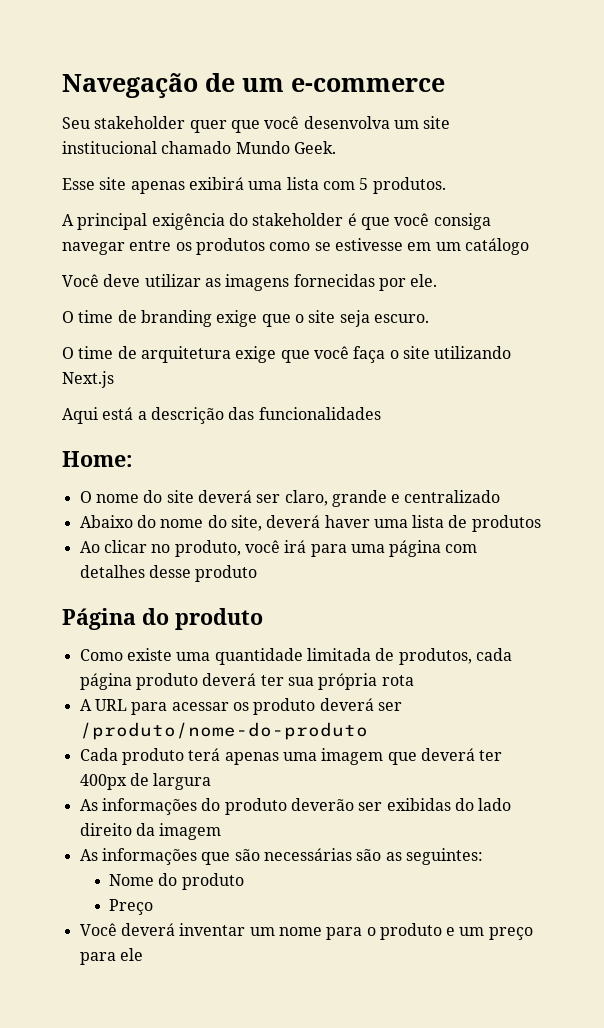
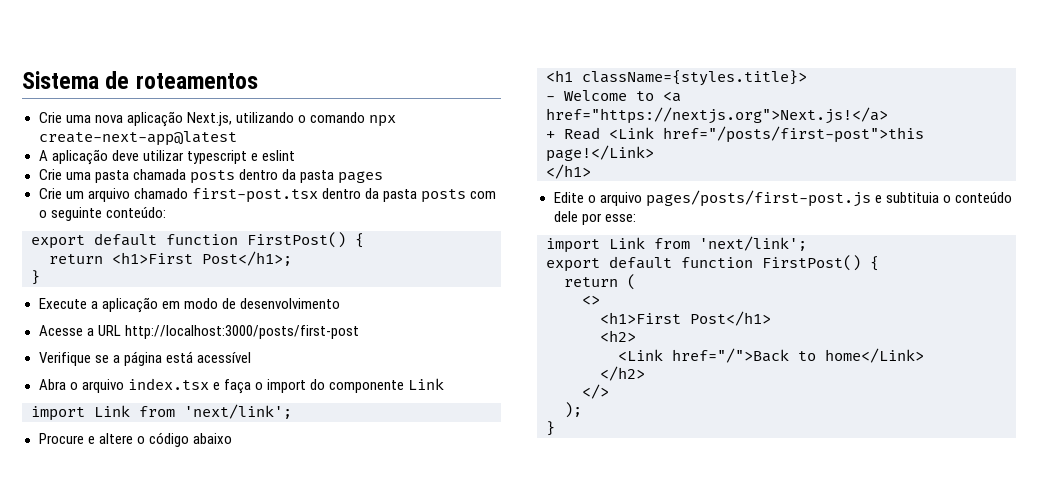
[62,73,445,98] [62,116,451,133] [62,141,336,154] [62,177,446,194] [62,213,491,230] [62,238,529,255] [62,274,438,291] [62,310,429,327] [62,346,512,363] [62,371,114,388] [62,407,381,424] [62,451,133,467] [79,490,501,507] [79,515,541,532] [79,540,478,557] [79,565,258,582] [62,608,263,630] [79,648,512,665] [79,673,414,690] [79,698,402,715] [79,722,368,740] [79,748,503,765] [79,773,212,790] [79,798,512,815] [79,823,222,840] [79,848,483,865] [109,873,244,890] [109,899,154,915] [79,923,533,940] [79,948,143,965] Navegação de um e-commerce // Seu stakeholder quer que você desenvolva um site institucional chamado Mundo Geek. // Esse site apenas exibirá uma lista com 5 produtos. // A principal exigência do stakeholder é que você consiga navegar entre os produtos como se estivesse em um catálogo // Você deve utilizar as imagens fornecidas por ele. // O time de branding exige que o site seja escuro. // O time de arquitetura exige que você faça o site utilizando Next.js // Aqui está a descrição das funcionalidades // Home: // O nome do site deverá ser claro, grande e centralizado // Abaixo do nome do site, deverá haver uma lista de produtos // Ao clicar no produto, você irá para uma página com detalhes desse produto // Página do produto // Como existe uma quantidade limitada de produtos, cada página produto deverá ter sua própria rota // A URL para acessar os produto deverá ser /produto/nome-do-produto // Cada produto terá apenas uma imagem que deverá ter 400px de largura // As informações do produto deverão ser exibidas do lado direito da imagem // As informações que são necessárias são as seguintes: // Nome do produto // Preço // Você deverá inventar um nome para o produto e um preço para ele -> [22,71,258,89] [38,111,396,127] [38,131,237,146] [38,149,295,165] [38,169,383,184] [38,188,496,203] [38,207,166,221] [31,232,364,249] [49,251,292,266] [31,270,40,285] [38,297,340,313] [38,325,359,339] [38,351,251,366] [38,378,445,394] [31,404,292,421] [38,432,232,447] [546,70,807,86] [546,90,681,102] [546,107,888,124] [546,126,924,143] [546,145,654,162] [546,164,591,179] [553,190,1012,207] [553,211,636,225] [546,236,807,253] [546,255,879,272] [564,274,636,290] [582,295,600,305] [600,311,771,326] [600,330,636,342] [618,348,924,363] [600,366,645,381] [582,384,609,399] [564,402,582,418] [546,421,555,436] Sistema de roteamentos // Crie uma nova aplicação Next.js, utilizando o comando npx create-next-app@latest // A aplicação deve utilizar typescript e eslint // Crie uma pasta chamada posts dentro da pasta pages // Crie um arquivo chamado first-post.tsx dentro da pasta posts com o seguinte conteúdo: // export default function FirstPost() { // return <h1>First Post</h1>; // } // Execute a aplicação em modo de desenvolvimento // Acesse a URL http://localhost:3000/posts/first-post // Verifique se a página está acessível // Abra o arquivo index.tsx e faça o import do componente Link // import Link from 'next/link'; // Procure e altere o código abaixo // <h1 className={styles.title}> // - Welcome to <a href="https://nextjs.org">Next.js!</a> // + Read <Link href="/posts/first-post">this page!</Link> // </h1> // Edite o arquivo pages/posts/first-post.js e subtituia o conteúdo dele por esse: // import Link from 'next/link'; // export default function FirstPost() { // return ( // <> // <h1>First Post</h1> // <h2> // <Link href="/">Back to home</Link> // </h2> // </> // ); // }

